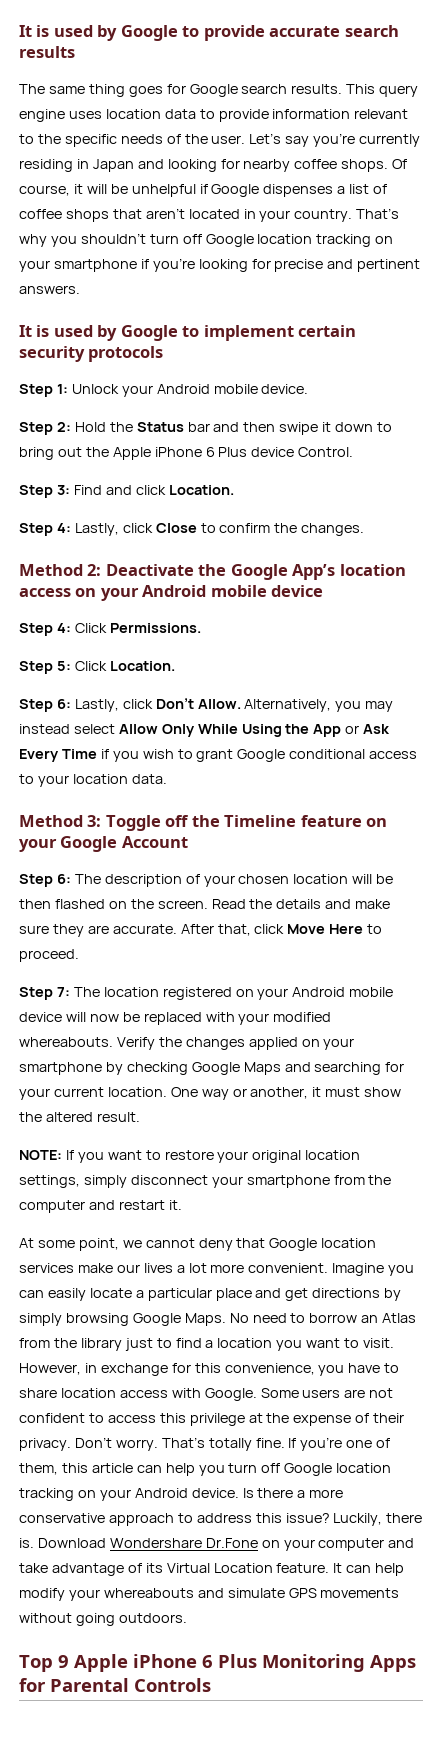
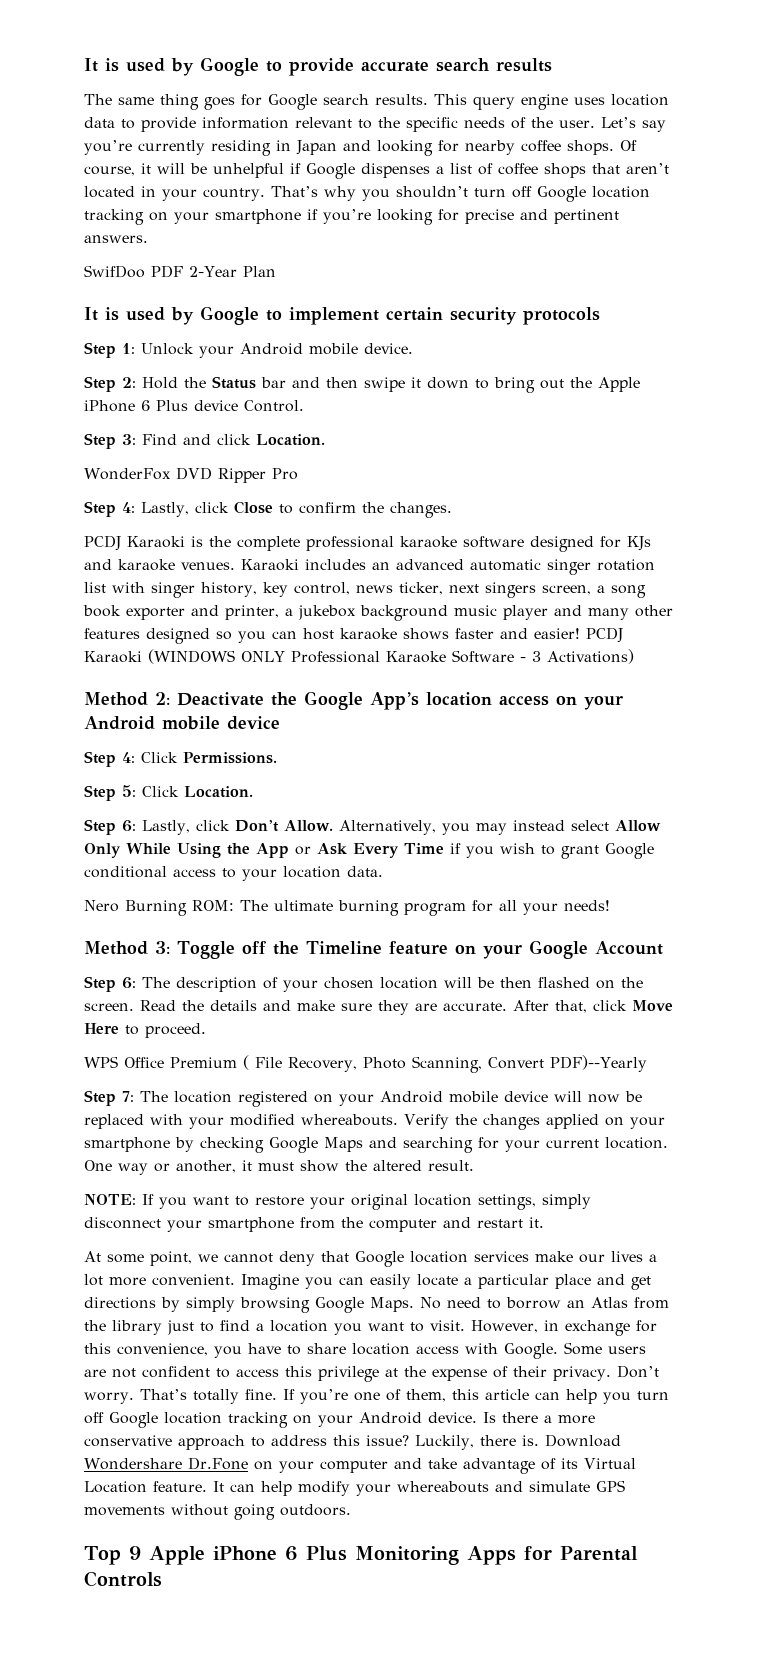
(80, 289) none -> [84,265,276,278] // SwifDoo PDF 2-Year Plan
(234, 490) none -> [84,467,298,483] // WonderFox DVD Ripper Pro
(365, 529) none -> [84,535,651,552] [84,559,655,575] [84,582,646,598] [83,605,673,621] [84,627,623,644] [84,649,634,664] // PCDJ Karaoki is the complete professional karaoke software designed for KJs and karaoke venues. Karaoki includes an advanced automatic singer rotation list with singer history, key control, news ticker, next singers screen, a song book exporter and printer, a jukebox background music player and many other features designed so you can host karaoke shows faster and easier! PCDJ Karaoki (WINDOWS ONLY Professional Karaoke Software - 3 Activations)
(167, 779) none -> [84,900,610,916] // Nero Burning ROM: The ultimate burning program for all your needs!
(79, 955) none -> [84,1055,647,1073] // WPS Office Premium ( File Recovery, Photo Scanning, Convert PDF)--Yearly

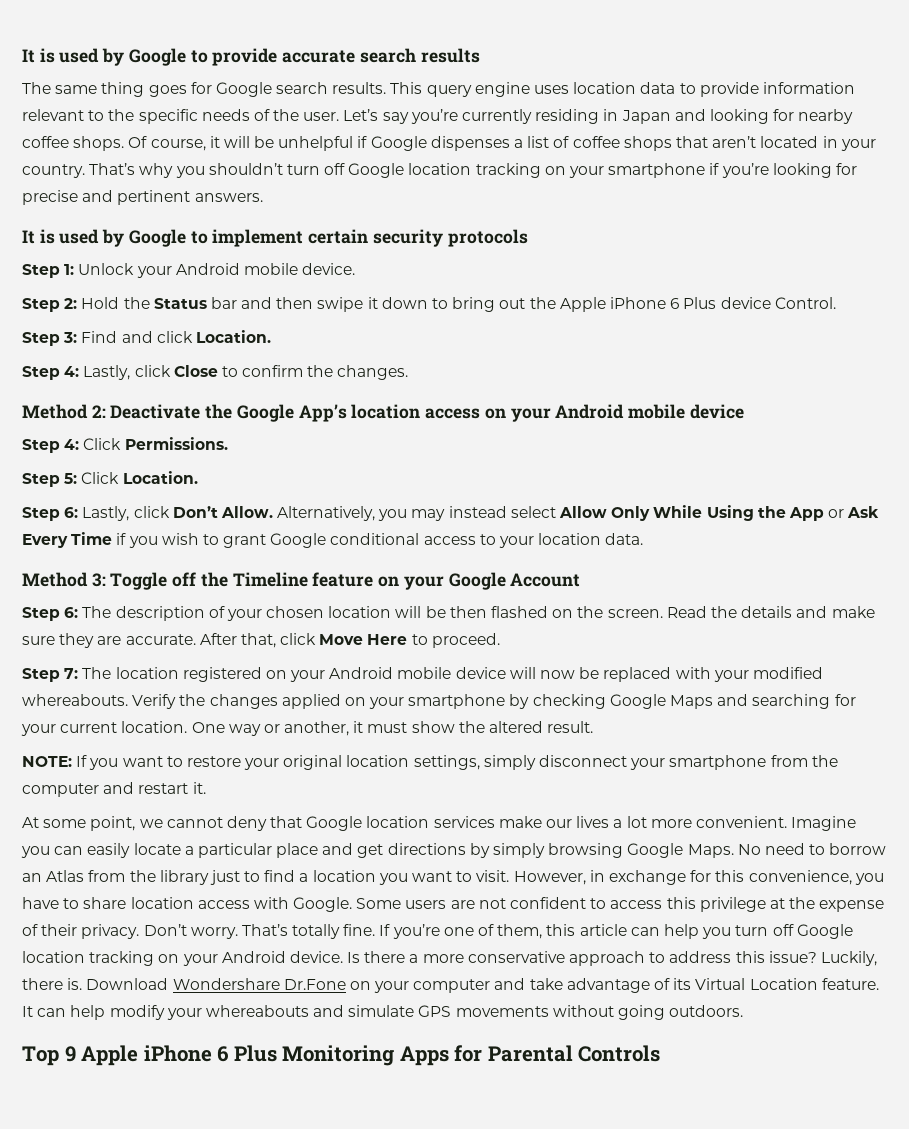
[84,265,276,278] // SwifDoo PDF 2-Year Plan -> (263, 197) none
[84,467,298,483] // WonderFox DVD Ripper Pro -> (271, 336) none
[84,535,651,552] [84,559,655,575] [84,582,646,598] [83,605,673,621] [84,627,623,644] [84,649,634,664] // PCDJ Karaoki is the complete professional karaoke software designed for KJs and karaoke venues. Karaoki includes an advanced automatic singer rotation list with singer history, key control, news ticker, next singers screen, a song book exporter and printer, a jukebox background music player and many other features designed so you can host karaoke shows faster and easier! PCDJ Karaoki (WINDOWS ONLY Professional Karaoke Software - 3 Activations) -> (409, 372) none
[84,900,610,916] // Nero Burning ROM: The ultimate burning program for all your needs! -> (644, 539) none
[84,1055,647,1073] // WPS Office Premium ( File Recovery, Photo Scanning, Convert PDF)--Yearly -> (500, 640) none

